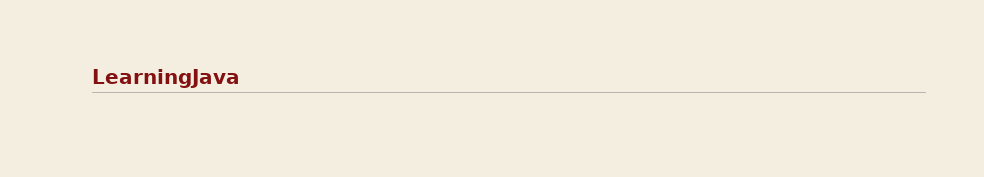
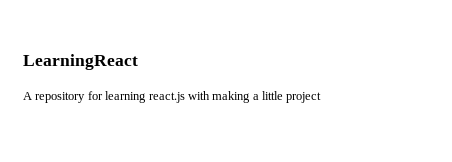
[92,69,240,88] LearningJava -> [23,54,138,70] [23,91,322,103] LearningReact // A repository for learning react.js with making a little project

